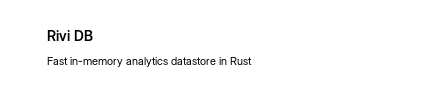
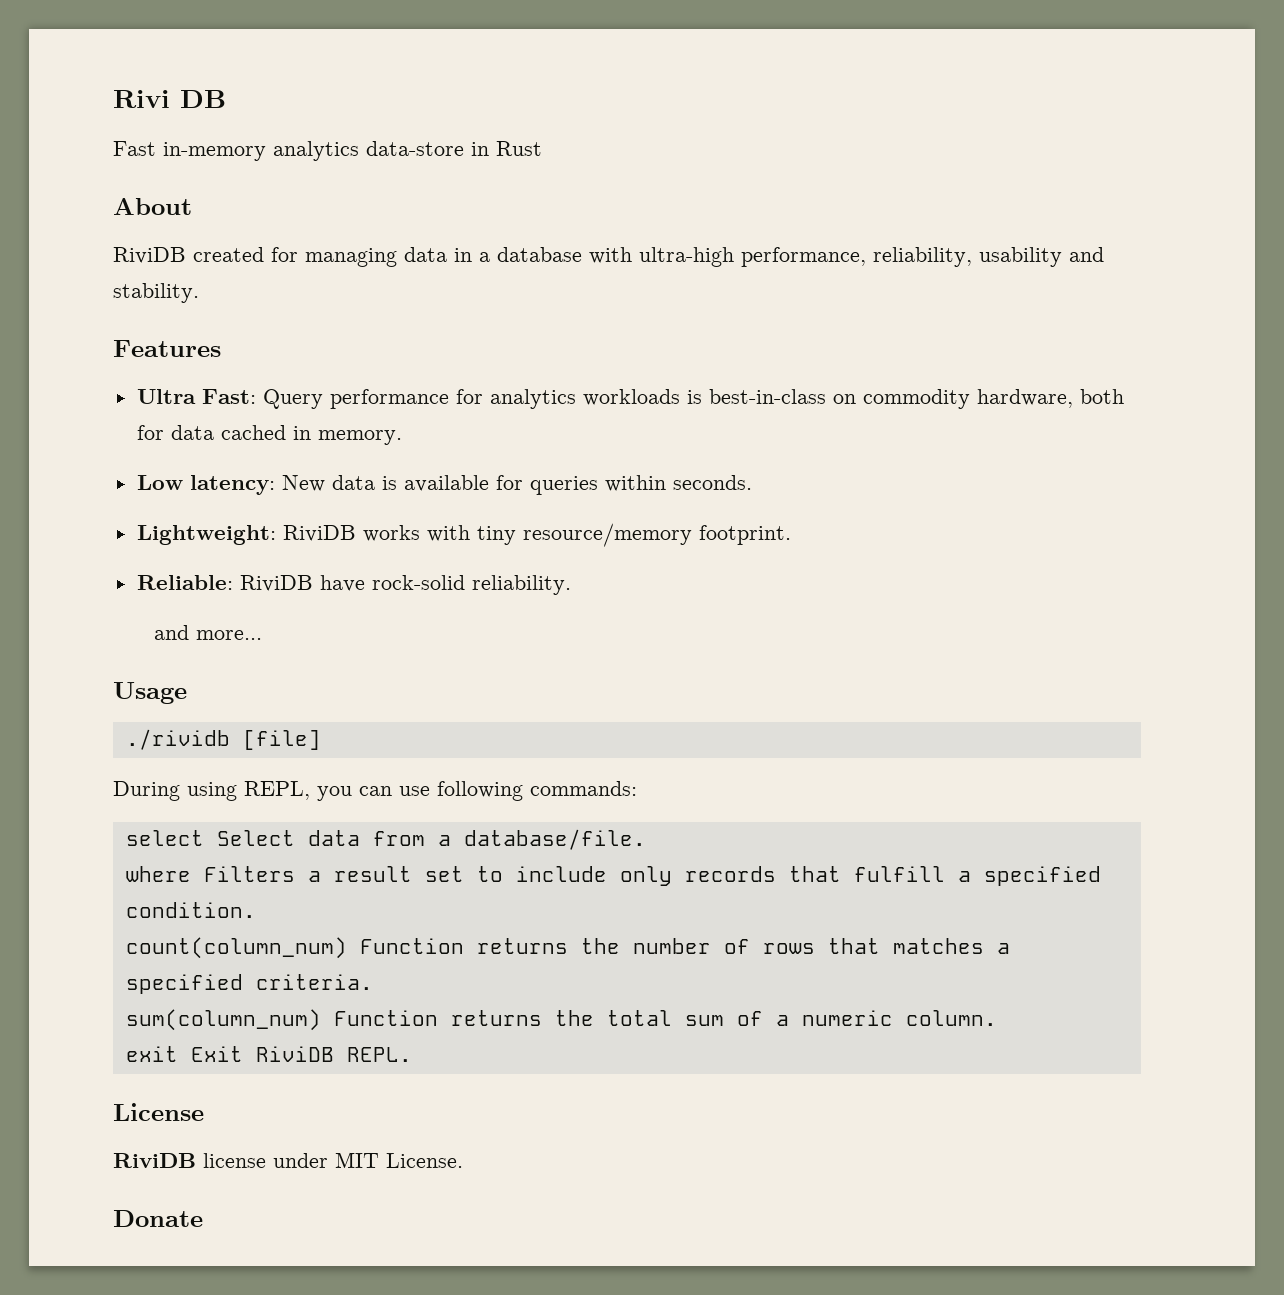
[171,57,216,65] datastore -> [366,141,464,156] data-store
(252, 61) none -> [113,198,192,215] [113,247,1104,267] [113,283,199,303] [113,340,221,357] [136,389,1124,409] [136,425,402,445] [136,475,752,495] [136,523,791,547] [136,575,571,595] [154,625,263,640] [113,682,187,704] [125,729,321,750] [113,781,637,801] [125,829,646,850] [125,866,1101,886] [125,902,256,918] [125,937,1010,959] [125,974,373,994] [125,1009,997,1031] [125,1046,412,1062] [113,1103,204,1121] [113,1152,463,1168] [113,1210,203,1227] // About // RiviDB created for managing data in a database with ultra-high performance, reliability, usability and stability. // Features // Ultra Fast: Query performance for analytics workloads is best-in-class on commodity hardware, both for data cached in memory. // Low latency: New data is available for queries within seconds. // Lightweight: RiviDB works with tiny resource/memory footprint. // Reliable: RiviDB have rock-solid reliability. // and more... // Usage // ./rividb [file] // During using REPL, you can use following commands: // select Select data from a database/file. // where Filters a result set to include only records that fulfill a specified condition. // count(column_num) Function returns the number of rows that matches a specified criteria. // sum(column_num) Function returns the total sum of a numeric column. // exit Exit RiviDB REPL. // License // RiviDB license under MIT License. // Donate

